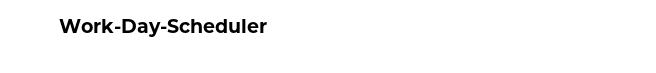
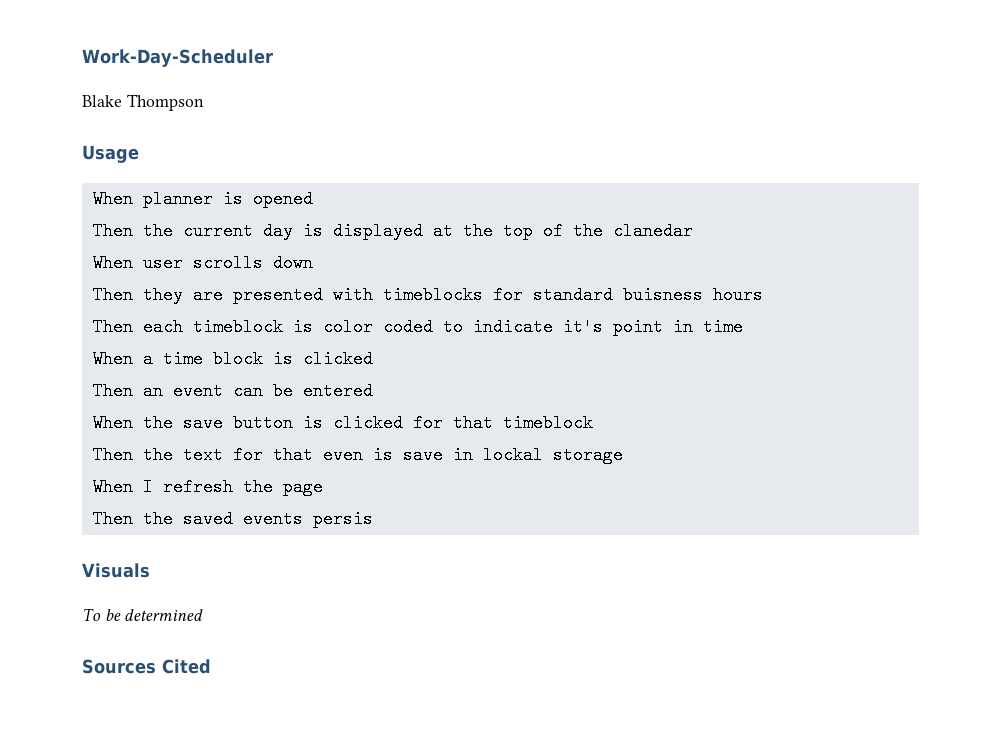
(267, 28) none -> [82,94,204,111] [82,145,139,163] [92,190,313,208] [92,222,693,240] [92,254,313,272] [92,286,763,304] [92,318,743,336] [92,350,373,368] [92,382,373,400] [92,414,593,432] [92,446,623,464] [92,478,323,496] [92,510,373,528] [82,563,150,578] [82,608,204,621] [82,659,211,674] // Blake Thompson // Usage // When planner is opened // Then the current day is displayed at the top of the clanedar // When user scrolls down // Then they are presented with timeblocks for standard buisness hours // Then each timeblock is color coded to indicate it's point in time // When a time block is clicked // Then an event can be entered // When the save button is clicked for that timeblock // Then the text for that even is save in lockal storage // When I refresh the page // Then the saved events persis // Visuals // To be determined // Sources Cited

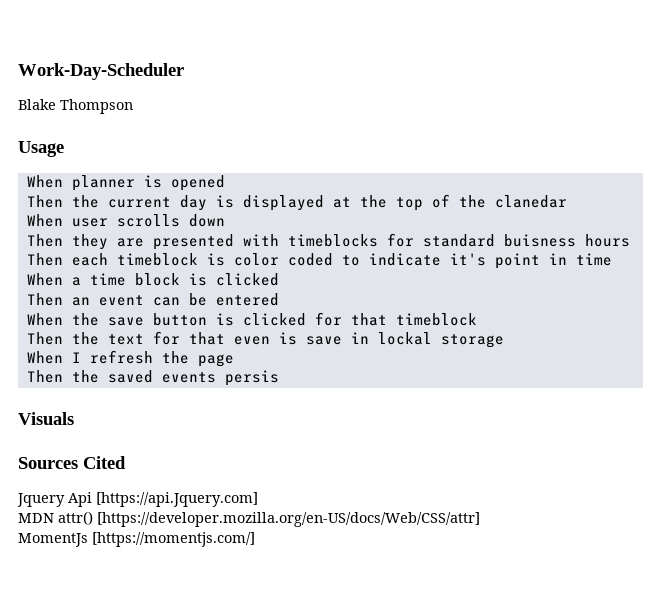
[82,608,204,621] // To be determined -> (74, 418) none
(211, 666) none -> [17,492,258,507] [18,511,480,527] [18,532,255,547] // Jquery Api [https://api.Jquery.com] // MDN attr() [https://developer.mozilla.org/en-US/docs/Web/CSS/attr] // MomentJs [https://momentjs.com/]

